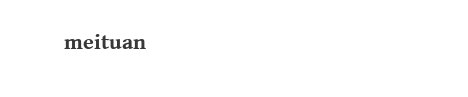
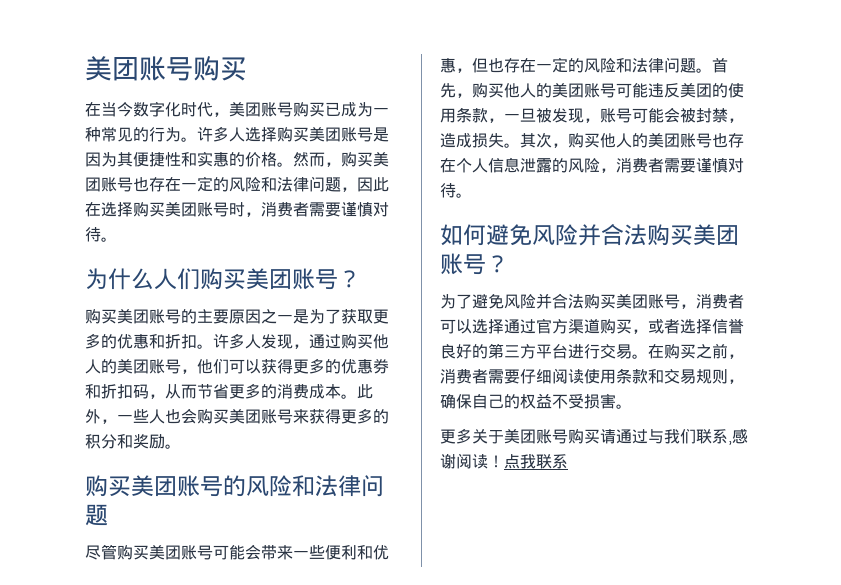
[64,34,146,49] meituan -> [85,56,247,81] [85,101,389,117] [85,126,389,142] [85,151,389,167] [85,176,389,192] [85,202,389,217] [85,227,117,242] [85,268,361,290] [85,309,389,324] [85,333,389,349] [85,358,389,374] [85,383,373,399] [85,408,389,424] [85,434,181,449] [85,475,384,497] [85,504,108,526] [85,544,389,560] [440,57,728,73] [440,83,744,98] [440,107,744,123] [440,132,744,148] [440,157,744,173] [440,183,472,198] [440,224,739,246] [440,253,509,275] [440,293,744,309] [440,318,744,334] [440,343,744,359] [440,368,744,384] [440,393,632,409] [440,428,748,445] [440,453,568,469] 美团账号购买 // 在当今数字化时代，美团账号购买已成为一种常见的行为。许多人选择购买美团账号是因为其便捷性和实惠的价格。然而，购买美团账号也存在一定的风险和法律问题，因此在选择购买美团账号时，消费者需要谨慎对待。 // 为什么人们购买美团账号？ // 购买美团账号的主要原因之一是为了获取更多的优惠和折扣。许多人发现，通过购买他人的美团账号，他们可以获得更多的优惠券和折扣码，从而节省更多的消费成本。此外，一些人也会购买美团账号来获得更多的积分和奖励。 // 购买美团账号的风险和法律问题 // 尽管购买美团账号可能会带来一些便利和优惠，但也存在一定的风险和法律问题。首先，购买他人的美团账号可能违反美团的使用条款，一旦被发现，账号可能会被封禁，造成损失。其次，购买他人的美团账号也存在个人信息泄露的风险，消费者需要谨慎对待。 // 如何避免风险并合法购买美团账号？ // 为了避免风险并合法购买美团账号，消费者可以选择通过官方渠道购买，或者选择信誉良好的第三方平台进行交易。在购买之前，消费者需要仔细阅读使用条款和交易规则，确保自己的权益不受损害。 // 更多关于美团账号购买请通过与我们联系,感谢阅读！点我联系

